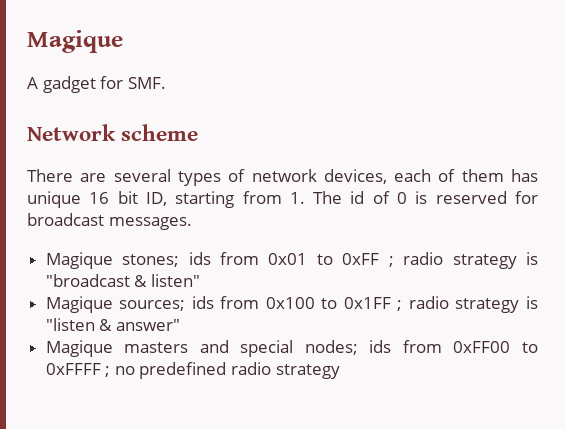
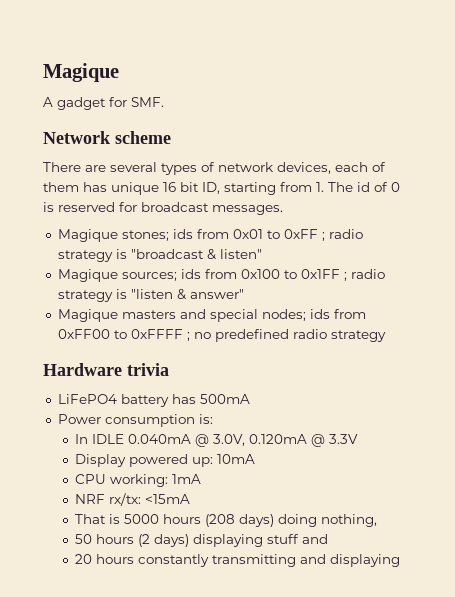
(340, 371) none -> [43,363,169,376] [57,394,250,407] [57,414,213,427] [74,434,358,447] [74,454,255,467] [74,474,201,487] [74,493,190,506] [74,514,377,527] [74,534,328,547] [74,554,400,567] // Hardware trivia // LiFePO4 battery has 500mA // Power consumption is: // In IDLE 0.040mA @ 3.0V, 0.120mA @ 3.3V // Display powered up: 10mA // CPU working: 1mA // NRF rx/tx: <15mA // That is 5000 hours (208 days) doing nothing, // 50 hours (2 days) displaying stuff and // 20 hours constantly transmitting and displaying

